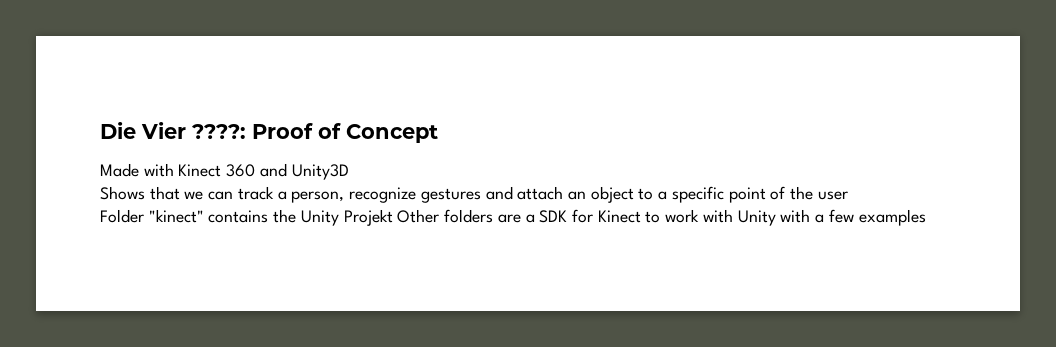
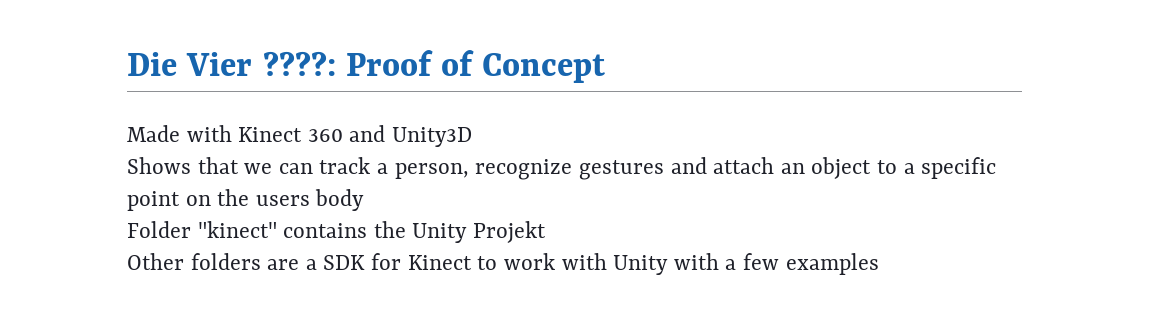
[770,186,848,200] of the user -> [185,189,365,211] on the users body
(393, 217) none -> (547, 232) //

